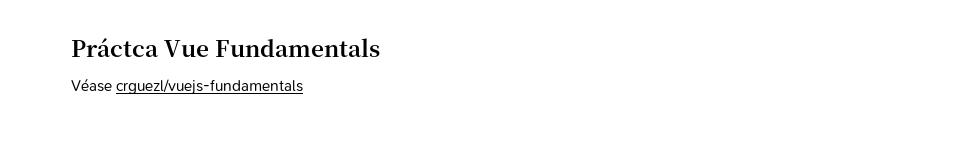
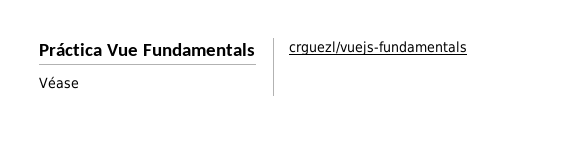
[71,38,159,57] Práctca -> [39,43,102,56] Práctica

